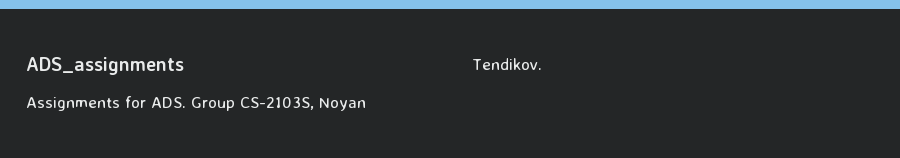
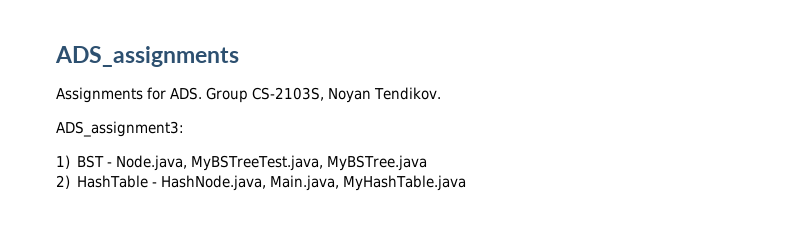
(542, 64) none -> [56,121,184,137] [56,155,428,171] [56,175,467,191] // ADS_assignment3: // 1) BST - Node.java, MyBSTreeTest.java, MyBSTree.java // 2) HashTable - HashNode.java, Main.java, MyHashTable.java

